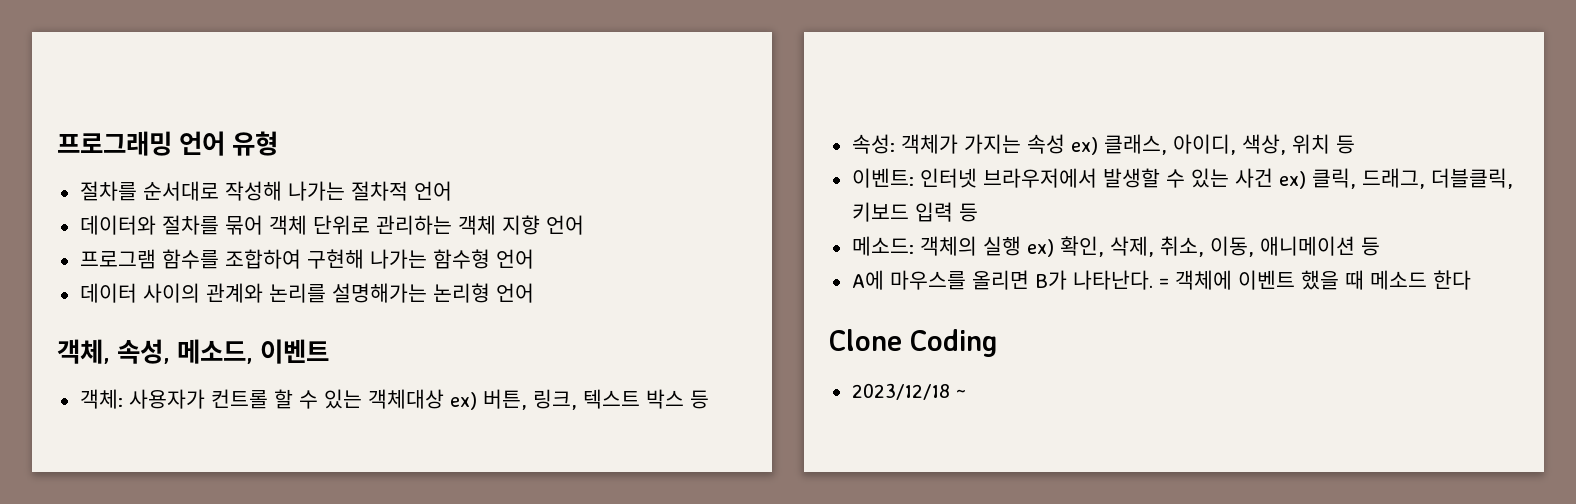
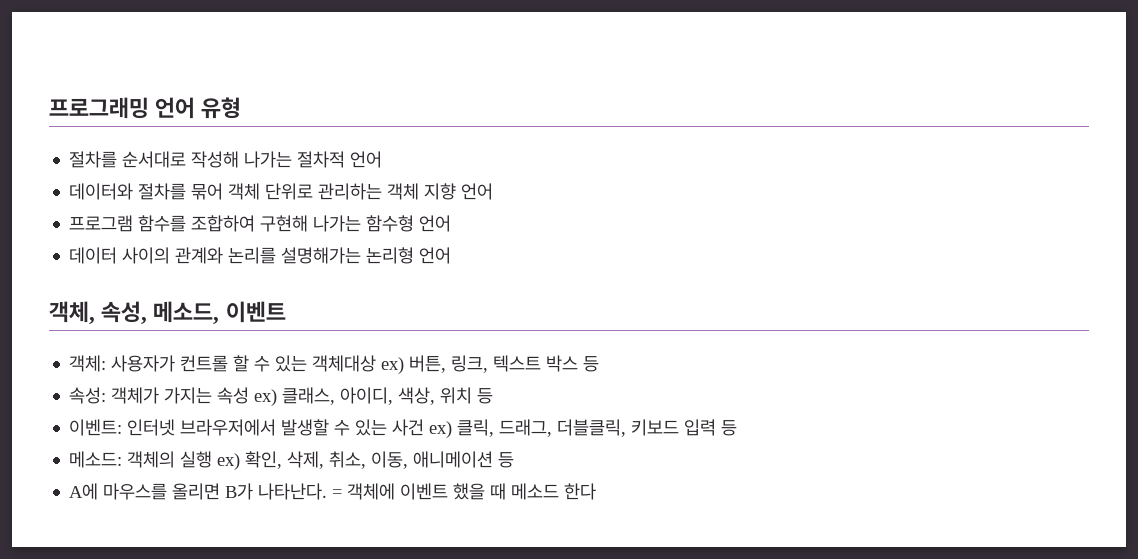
[829,329,998,357] [851,383,966,400] // Clone Coding // 2023/12/18 ~ -> (597, 491) none

